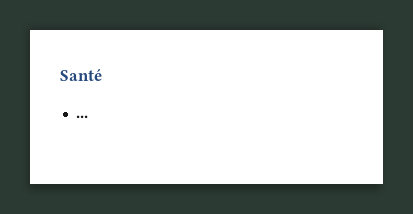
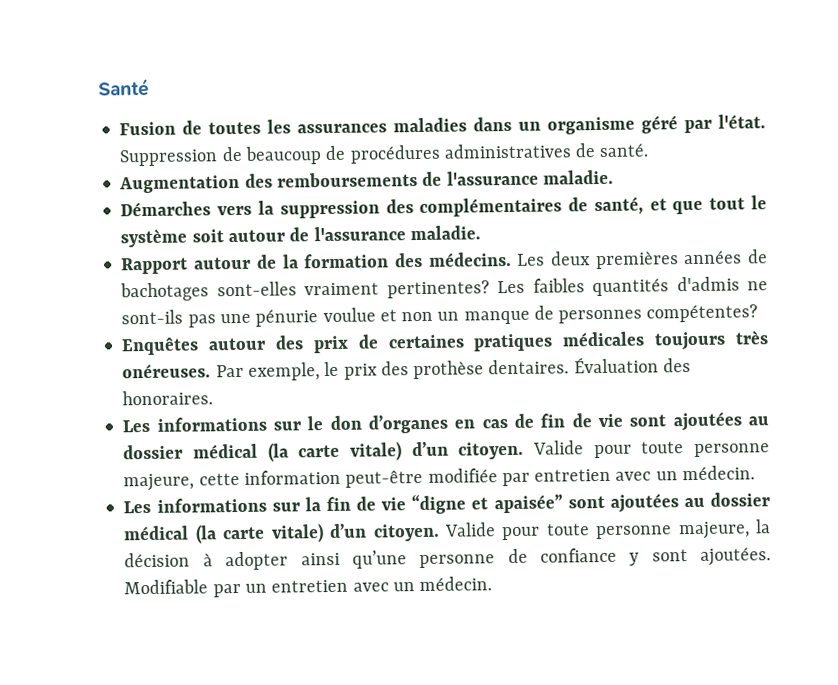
[75,115,88,119] ... -> [119,114,766,136] [119,143,649,167] [119,169,614,194] [120,195,767,219] [120,225,481,248] [121,249,768,275] [120,276,769,302] [121,304,759,328] [121,330,769,356] [122,356,691,381] [122,390,214,406] [122,411,769,434] [123,440,770,462] [123,465,755,492] [123,492,770,515] [124,519,771,544] [124,547,772,571] [124,576,493,598] Fusion de toutes les assurances maladies dans un organisme géré par l'état. Suppression de beaucoup de procédures administratives de santé. // Augmentation des remboursements de l'assurance maladie. // Démarches vers la suppression des complémentaires de santé, et que tout le système soit autour de l'assurance maladie. // Rapport autour de la formation des médecins. Les deux premières années de bachotages sont-elles vraiment pertinentes? Les faibles quantités d'admis ne sont-ils pas une pénurie voulue et non un manque de personnes compétentes? // Enquêtes autour des prix de certaines pratiques médicales toujours très onéreuses. Par exemple, le prix des prothèse dentaires. Évaluation des honoraires. // Les informations sur le don d’organes en cas de fin de vie sont ajoutées au dossier médical (la carte vitale) d’un citoyen. Valide pour toute personne majeure, cette information peut-être modifiée par entretien avec un médecin. // Les informations sur la fin de vie “digne et apaisée” sont ajoutées au dossier médical (la carte vitale) d’un citoyen. Valide pour toute personne majeure, la décision à adopter ainsi qu’une personne de confiance y sont ajoutées. Modifiable par un entretien avec un médecin.

